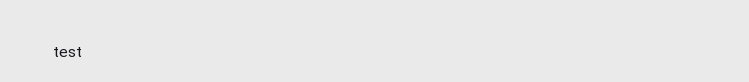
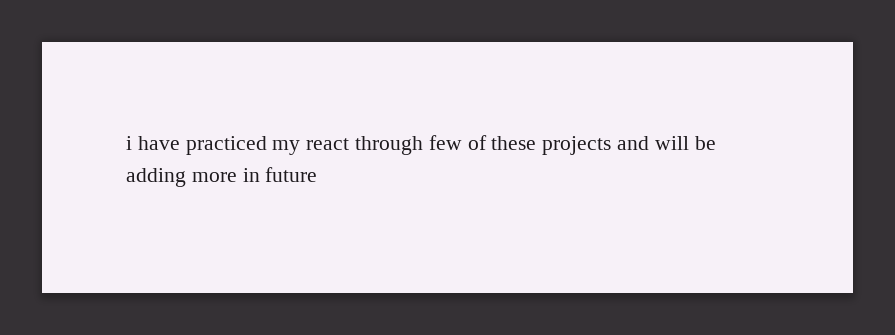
[53,47,82,57] test -> [126,135,716,155] [126,167,318,187] i have practiced my react through few of these projects and will be adding more in future

